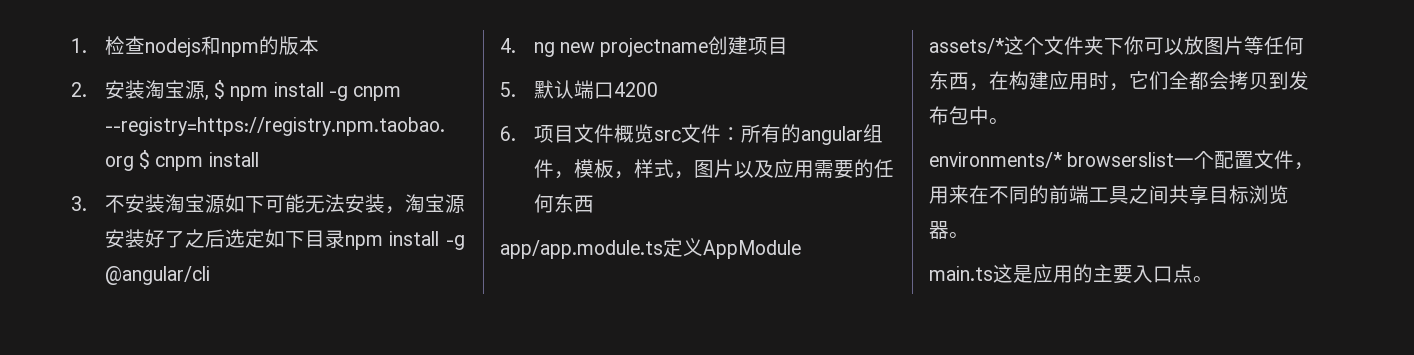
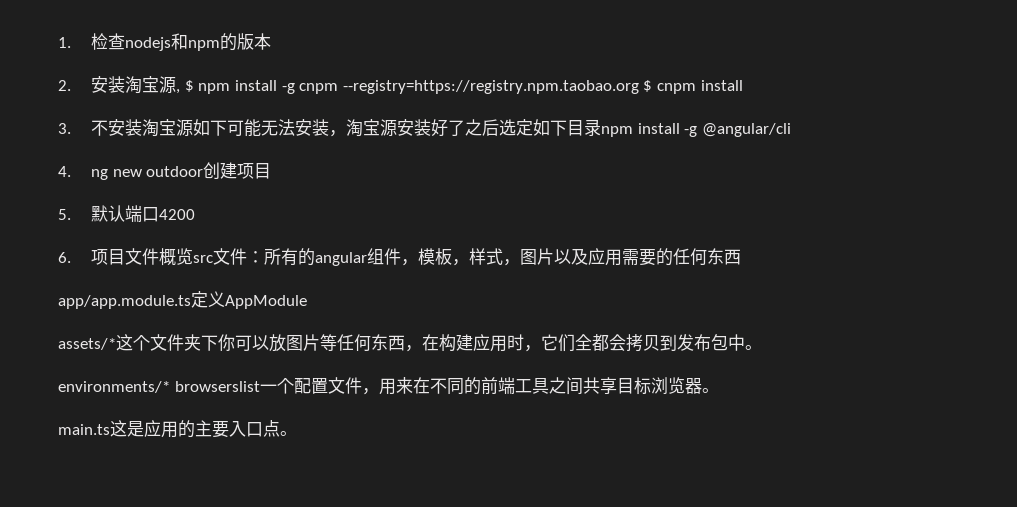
[600,38,709,57] projectname -> [146,166,204,177] outdoor

